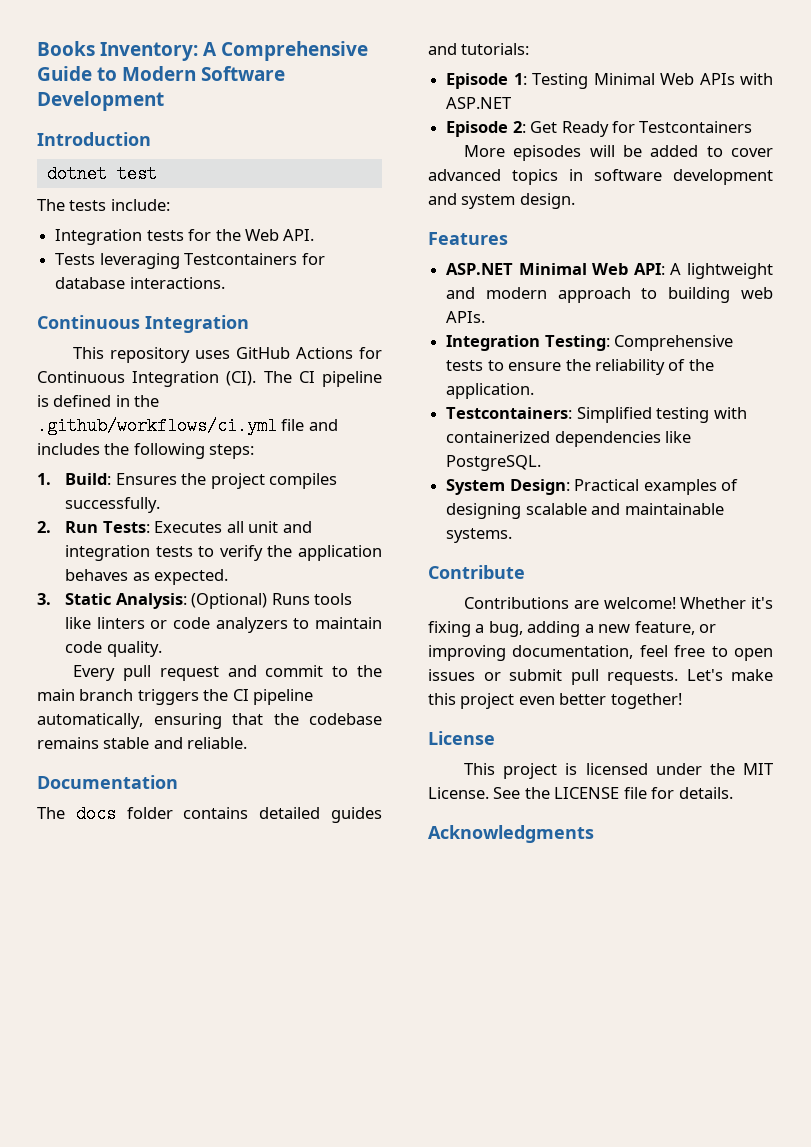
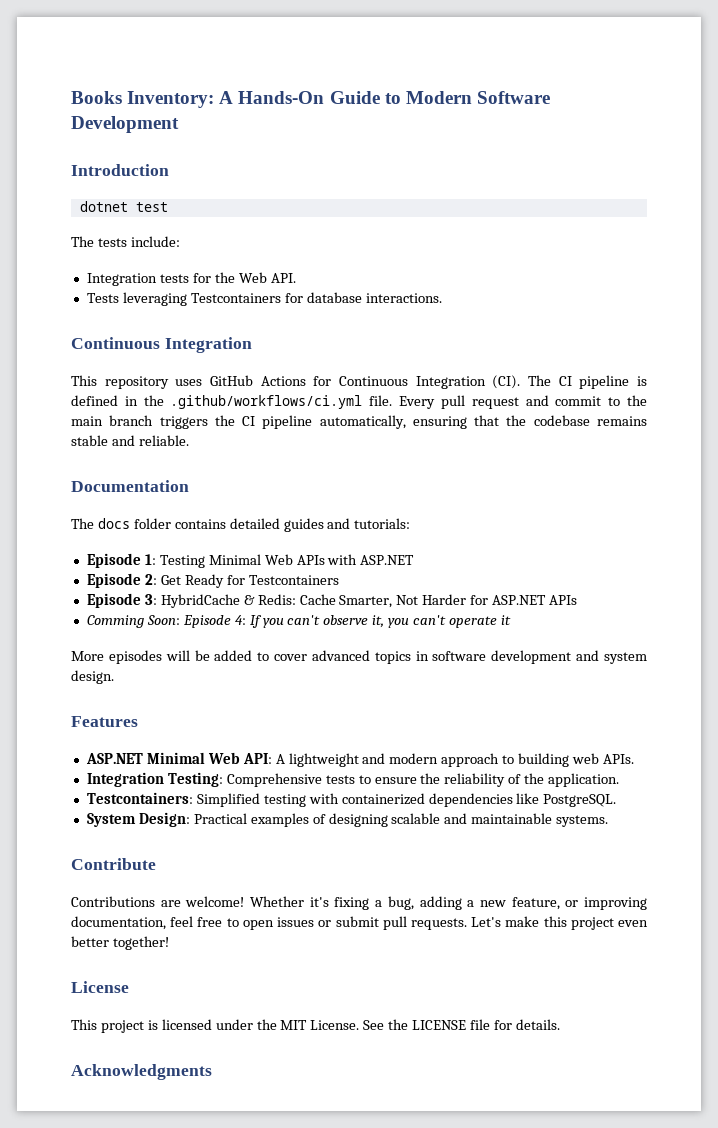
[221,41,369,61] Comprehensive -> [238,91,325,104] Hands-On
[281,419,338,431] [37,443,255,459] [37,473,338,489] [65,497,161,513] [37,521,312,533] [65,545,382,561] [65,569,229,585] [37,593,353,609] [65,617,383,633] [65,641,162,657] file and includes the following steps: // 1. Build: Ensures the project compiles successfully. // 2. Run Tests: Executes all unit and integration tests to verify the application behaves as expected. // 3. Static Analysis: (Optional) Runs tools like linters or code analyzers to maintain code quality. // -> [369,395,393,406] file.
(753, 127) none -> [86,593,578,608] [86,615,511,628] // Episode 3: HybridCache & Redis: Cache Smarter, Not Harder for ASP.NET APIs // Comming Soon: Episode 4: If you can't observe it, you can't operate it

